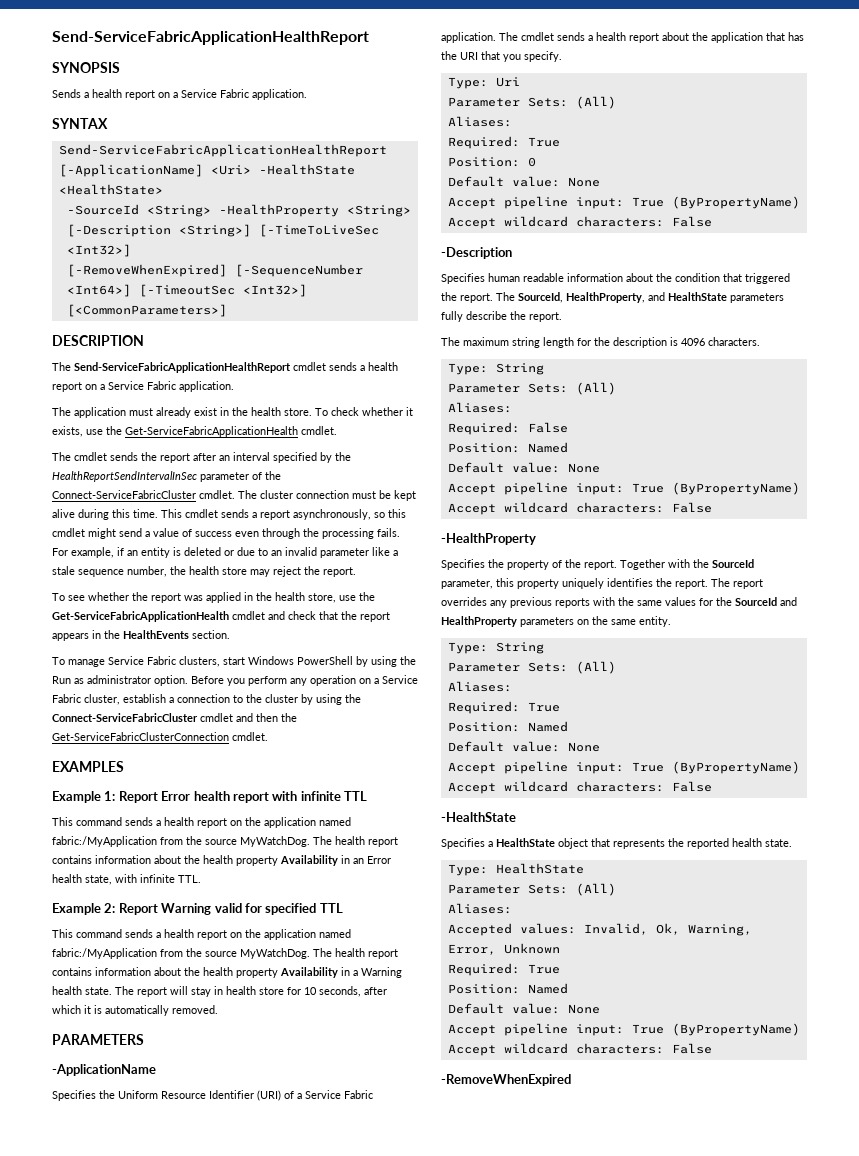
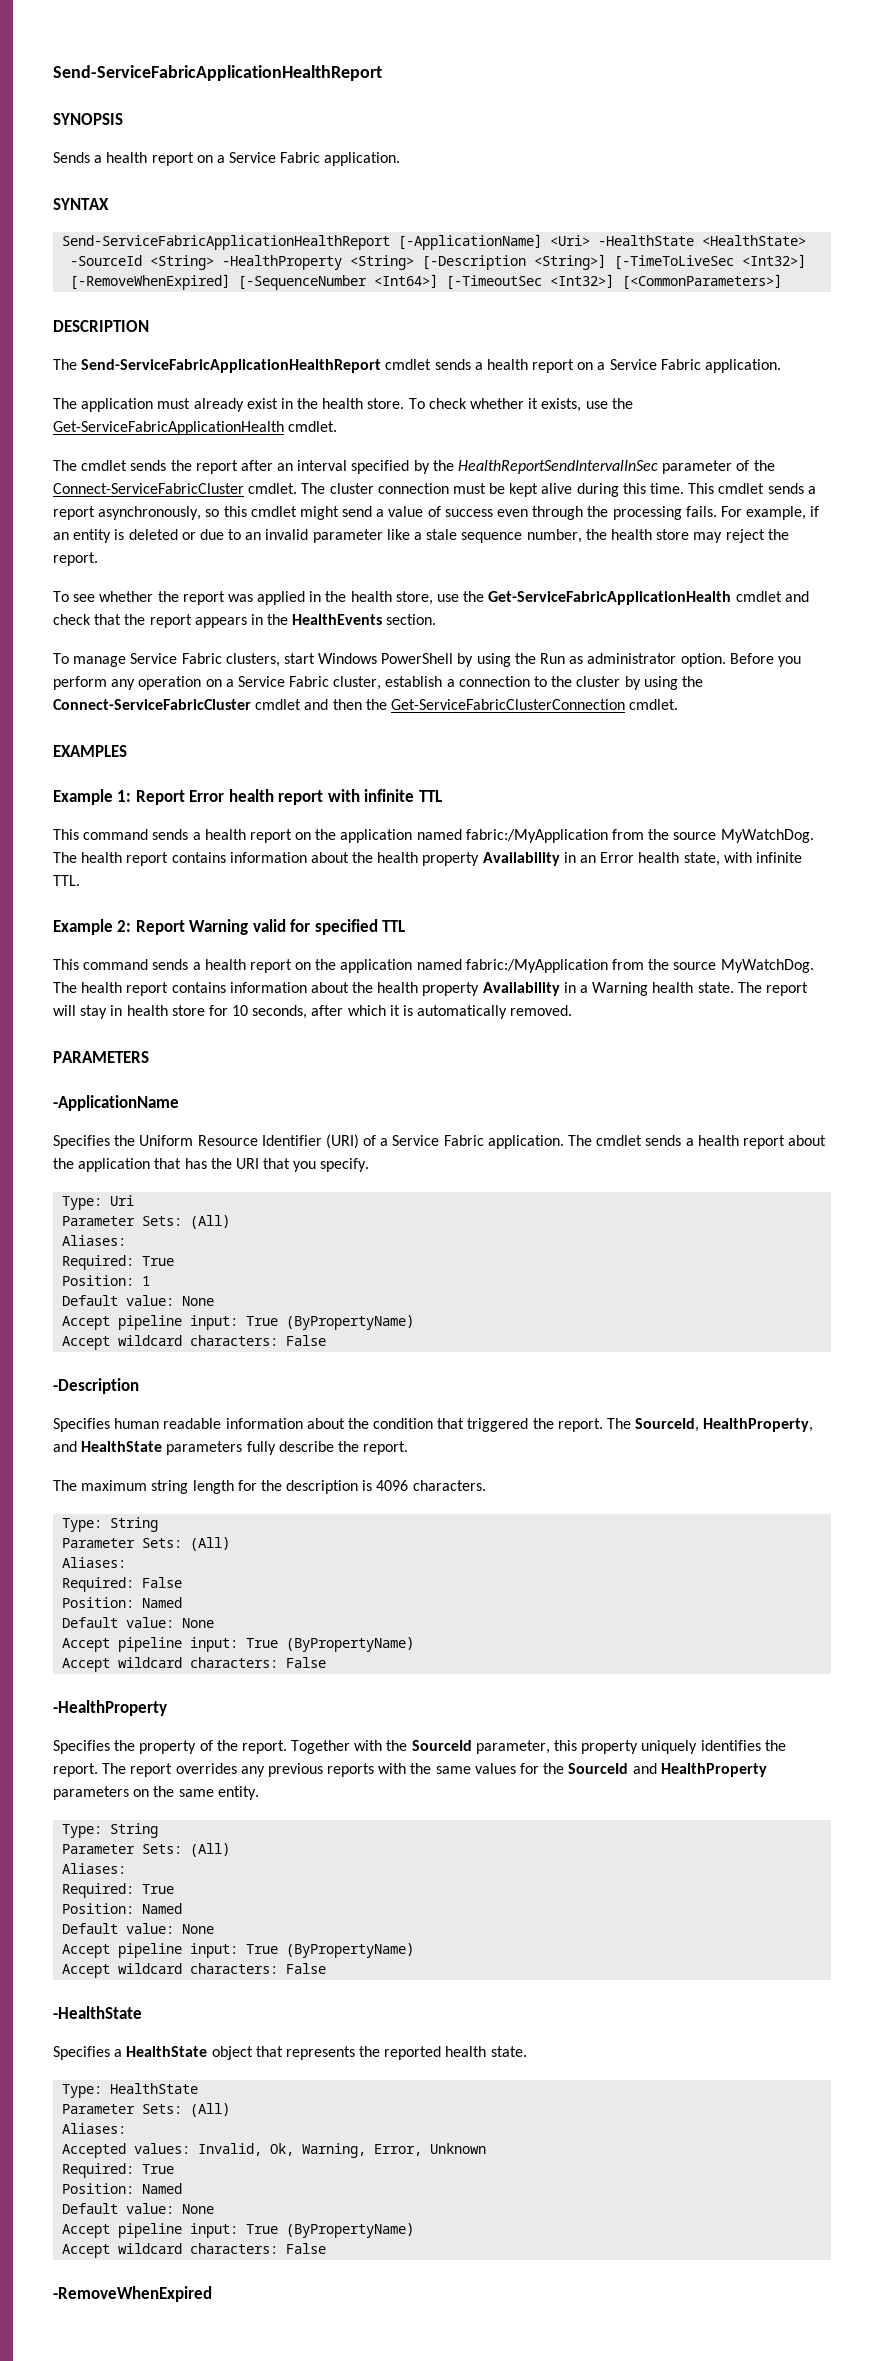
[527,157,536,167] 0 -> [142,1276,151,1286] 1

